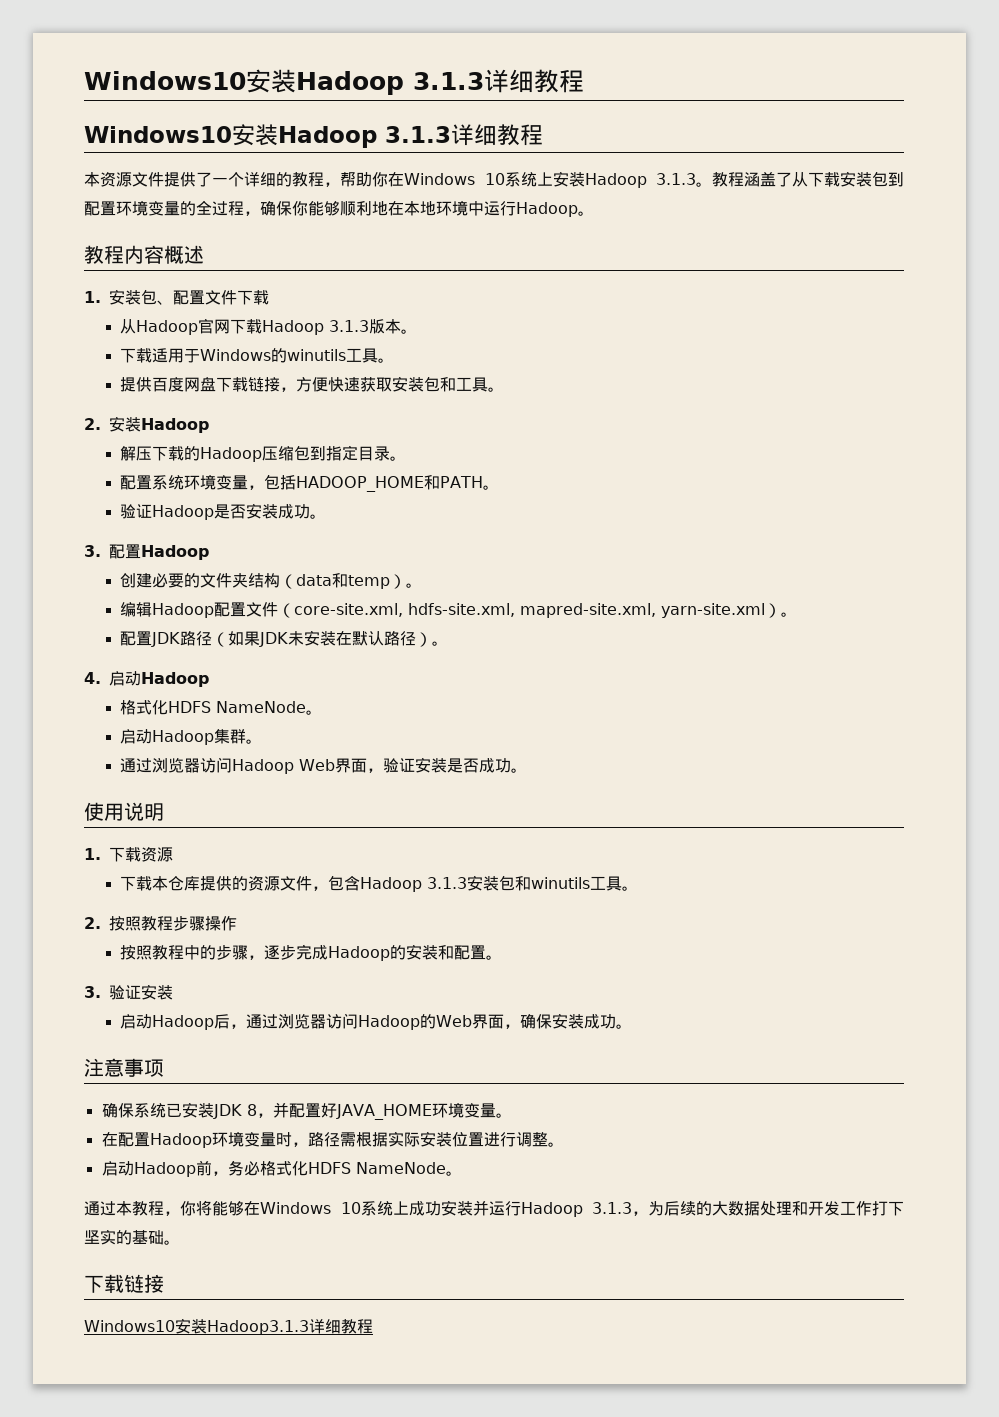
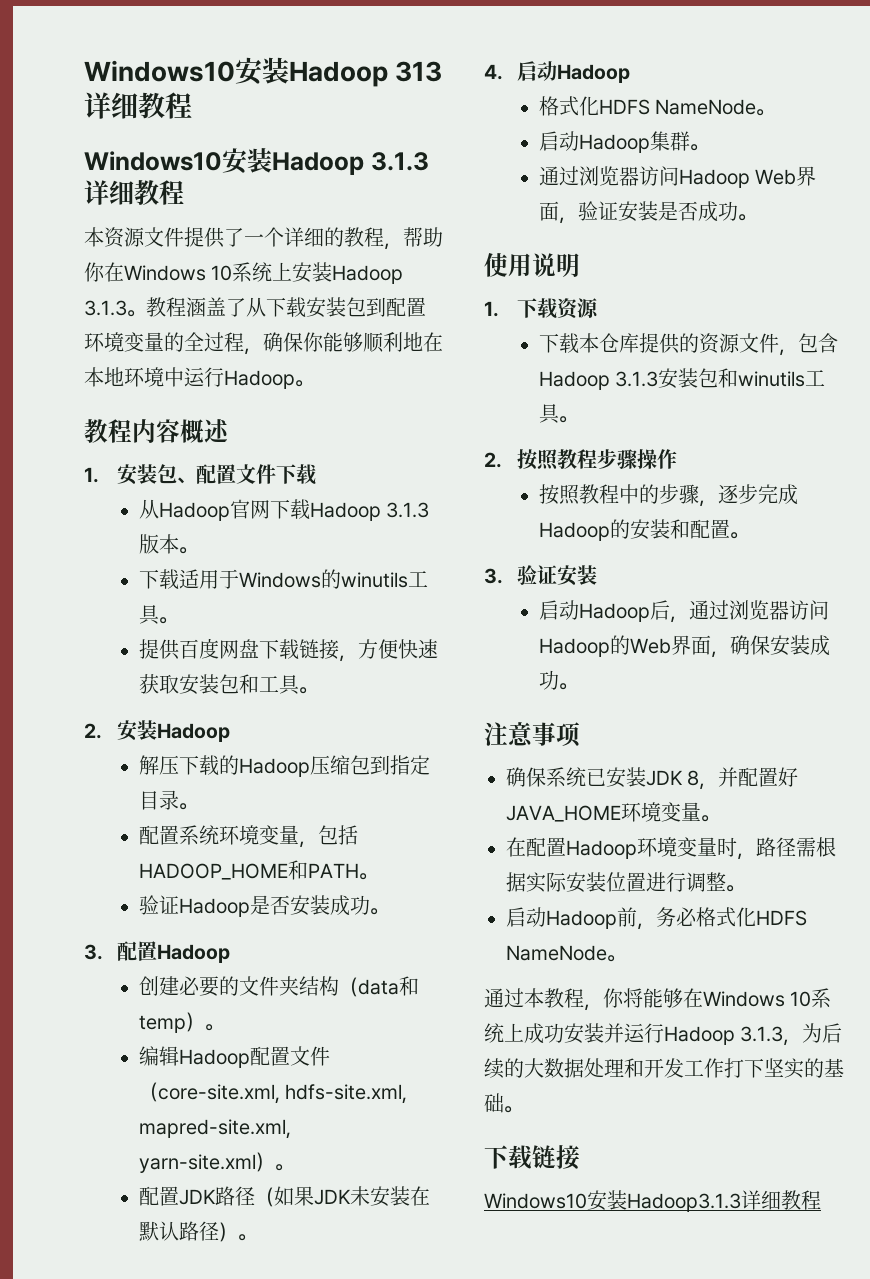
[84,69,484,95] Windows10安装Hadoop 3.1.3 -> [84,57,443,87] Windows10安装Hadoop 313

